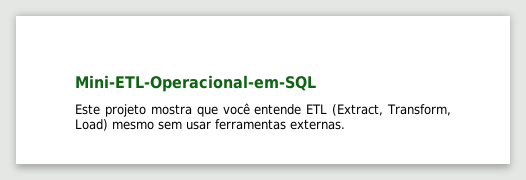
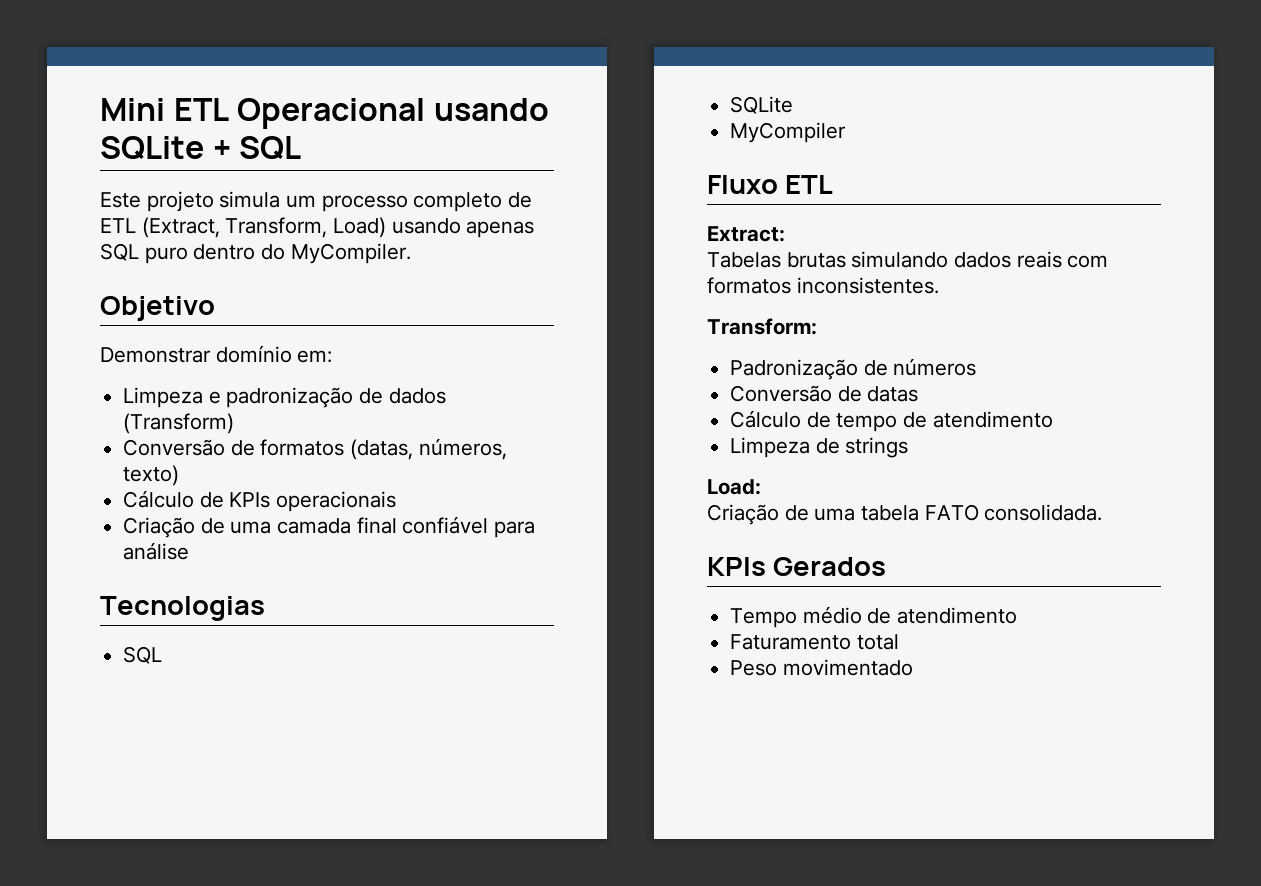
[75,75,316,92] [75,103,452,117] [75,119,345,131] Mini-ETL-Operacional-em-SQL // Este projeto mostra que você entende ETL (Extract, Transform, Load) mesmo sem usar ferramentas externas. -> [100,98,549,129] [100,136,302,160] [100,191,533,212] [100,217,535,238] [100,243,411,264] [100,296,215,321] [100,345,333,363] [123,387,446,408] [123,413,235,434] [123,438,507,460] [123,465,180,486] [123,490,397,512] [123,516,536,538] [123,542,190,560] [100,596,265,621] [123,646,163,664] [730,96,794,114] [730,122,847,143] [707,175,834,194] [707,226,785,242] [707,251,1109,268] [707,277,939,294] [707,318,817,335] [730,358,977,380] [730,385,919,402] [730,410,1053,432] [730,437,909,458] [707,479,761,495] [707,504,1103,525] [707,557,887,576] [730,606,1018,628] [730,634,899,650] [730,659,913,676] Mini ETL Operacional usando SQLite + SQL // Este projeto simula um processo completo de ETL (Extract, Transform, Load) usando apenas SQL puro dentro do MyCompiler. // Objetivo // Demonstrar domínio em: // Limpeza e padronização de dados (Transform) // Conversão de formatos (datas, números, texto) // Cálculo de KPIs operacionais // Criação de uma camada final confiável para análise // Tecnologias // SQL // SQLite // MyCompiler // Fluxo ETL // Extract: // Tabelas brutas simulando dados reais com formatos inconsistentes. // Transform: // Padronização de números // Conversão de datas // Cálculo de tempo de atendimento // Limpeza de strings // Load: // Criação de uma tabela FATO consolidada. // KPIs Gerados // Tempo médio de atendimento // Faturamento total // Peso movimentado

